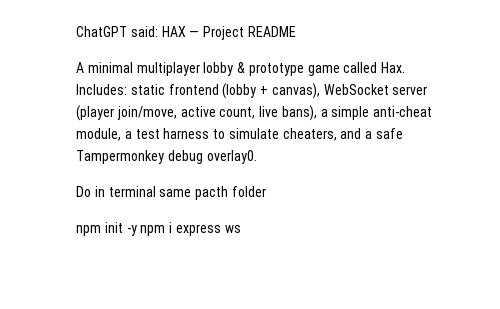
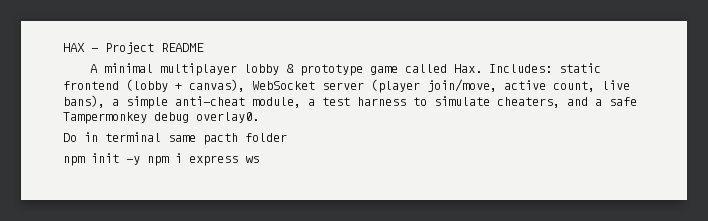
[76,26,158,37] ChatGPT said: -> (63, 47) none

